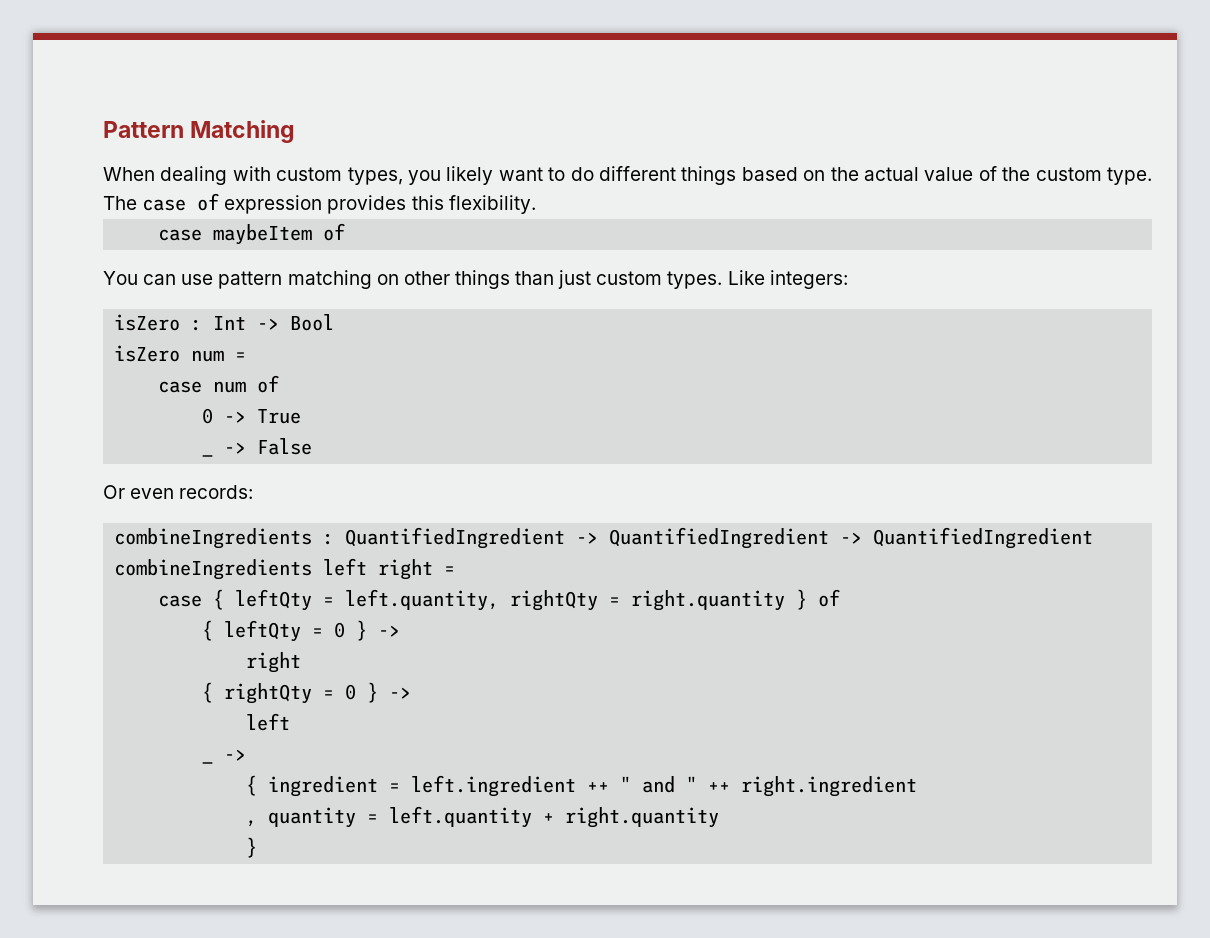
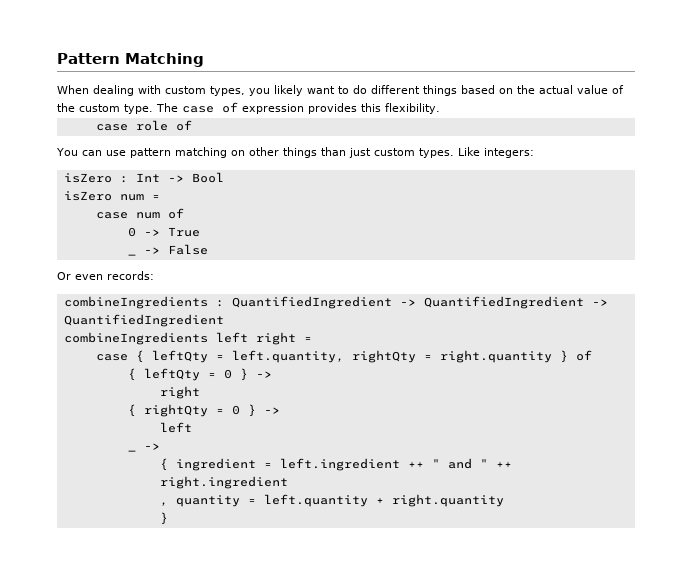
[213,224,313,245] maybeItem -> [135,120,168,131] role

